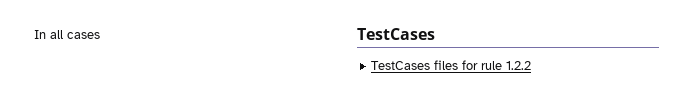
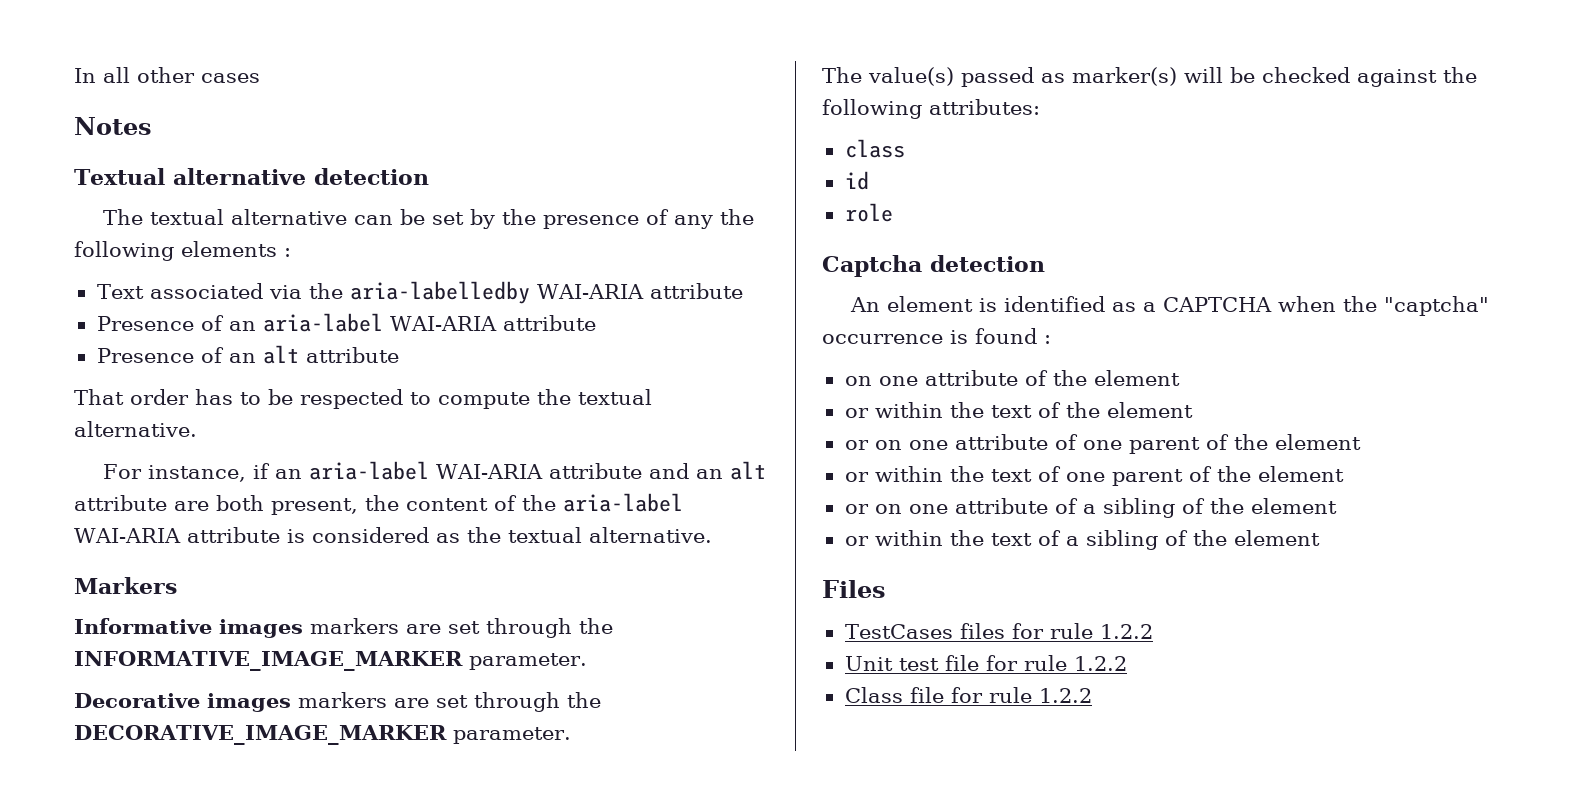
(63, 34) none -> [137,67,195,83] other
[357,28,435,40] TestCases -> [74,117,152,135] [74,168,429,185] [102,209,754,229] [74,241,291,261] [96,281,743,304] [96,313,596,332] [96,345,399,364] [74,389,652,409] [74,421,197,437] [102,461,766,482] [74,493,683,515] [74,527,712,543] [74,577,177,594] [74,618,613,638] [74,651,587,671] [74,692,601,712] [74,725,571,745] [822,67,1477,87] [822,99,1040,119] [844,139,905,158] [844,171,869,190] [844,203,893,222] [822,255,1045,277] [849,296,1489,316] [822,328,1051,344] [844,370,1180,386] [844,402,1193,418] [844,434,1361,454] [844,466,1344,486] [844,498,1337,518] [844,530,1320,550] [822,580,886,598] Notes // Textual alternative detection // The textual alternative can be set by the presence of any the following elements : // Text associated via the aria-labelledby WAI-ARIA attribute // Presence of an aria-label WAI-ARIA attribute // Presence of an alt attribute // That order has to be respected to compute the textual alternative. // For instance, if an aria-label WAI-ARIA attribute and an alt attribute are both present, the content of the aria-label WAI-ARIA attribute is considered as the textual alternative. // Markers // Informative images markers are set through the INFORMATIVE_IMAGE_MARKER parameter. // Decorative images markers are set through the DECORATIVE_IMAGE_MARKER parameter. // The value(s) passed as marker(s) will be checked against the following attributes: // class // id // role // Captcha detection // An element is identified as a CAPTCHA when the "captcha" occurrence is found : // on one attribute of the element // or within the text of the element // or on one attribute of one parent of the element // or within the text of one parent of the element // or on one attribute of a sibling of the element // or within the text of a sibling of the element // Files
(532, 65) none -> [844,655,1127,671] [844,687,1092,703] // Unit test file for rule 1.2.2 // Class file for rule 1.2.2

